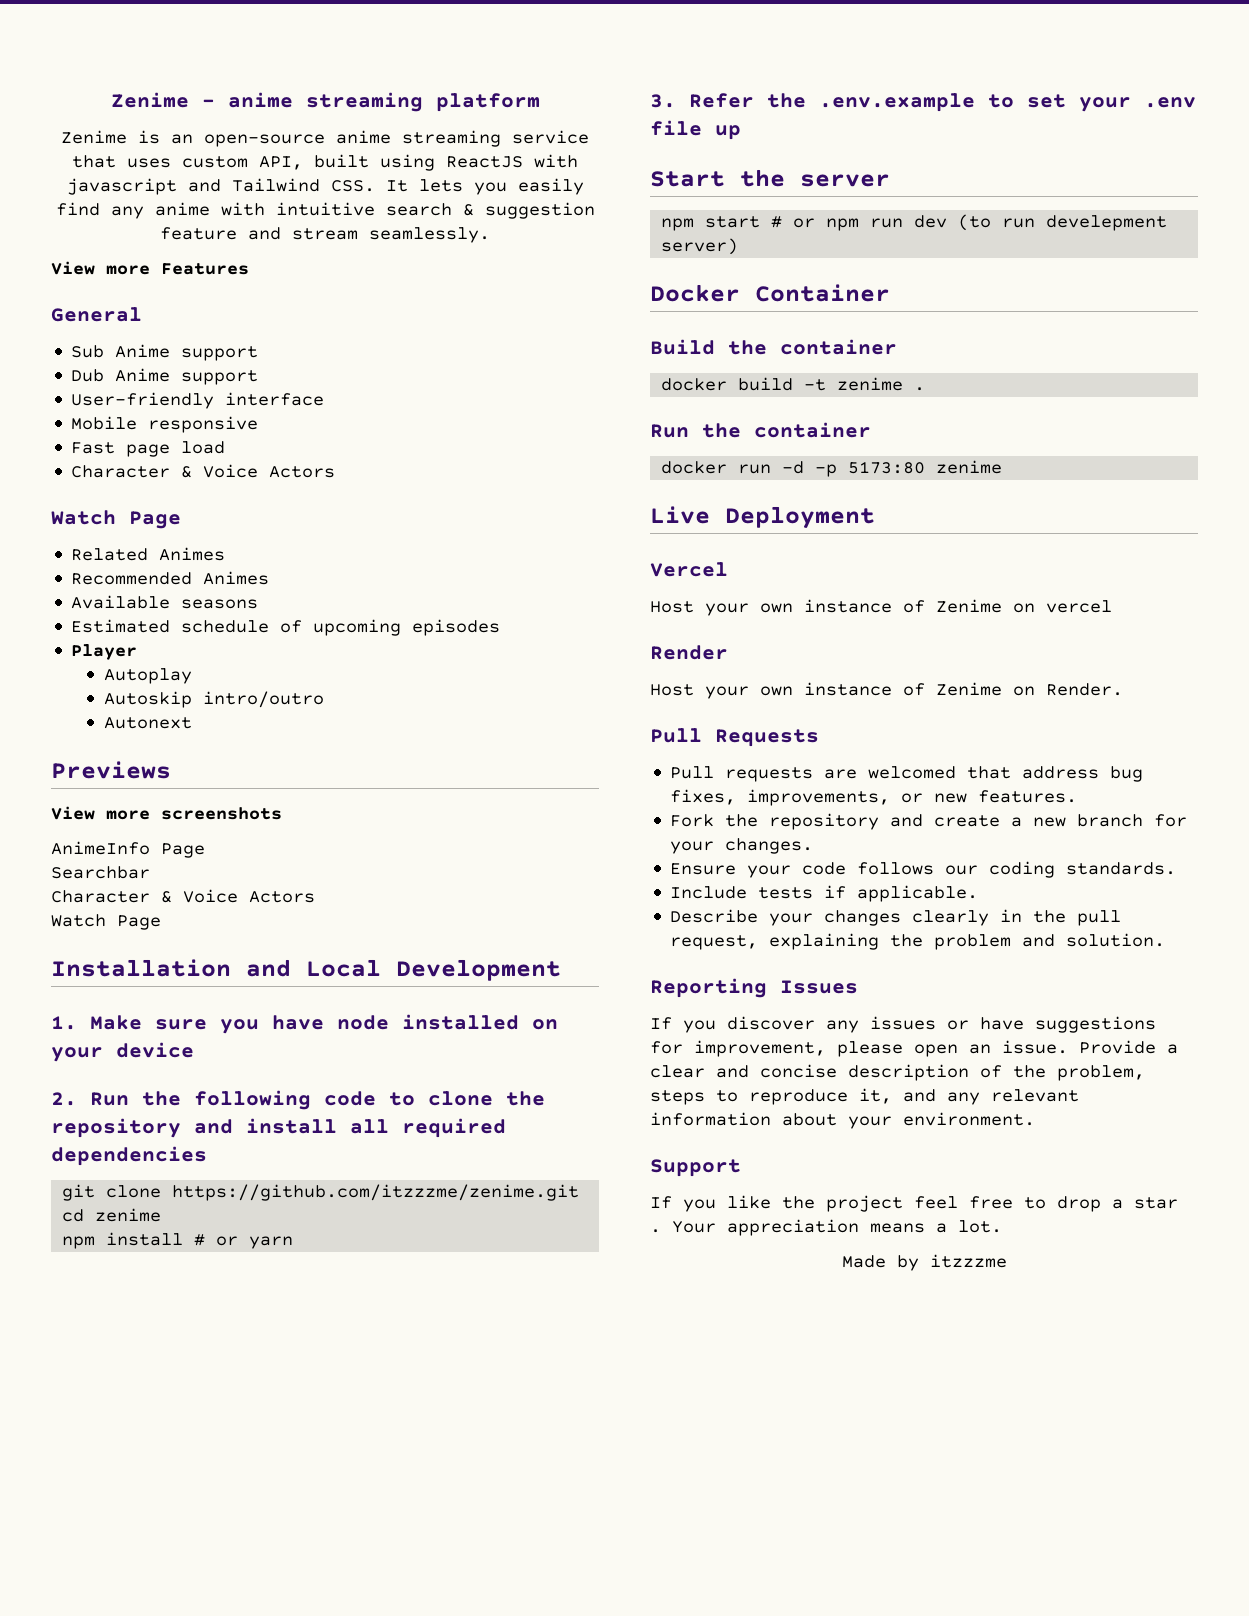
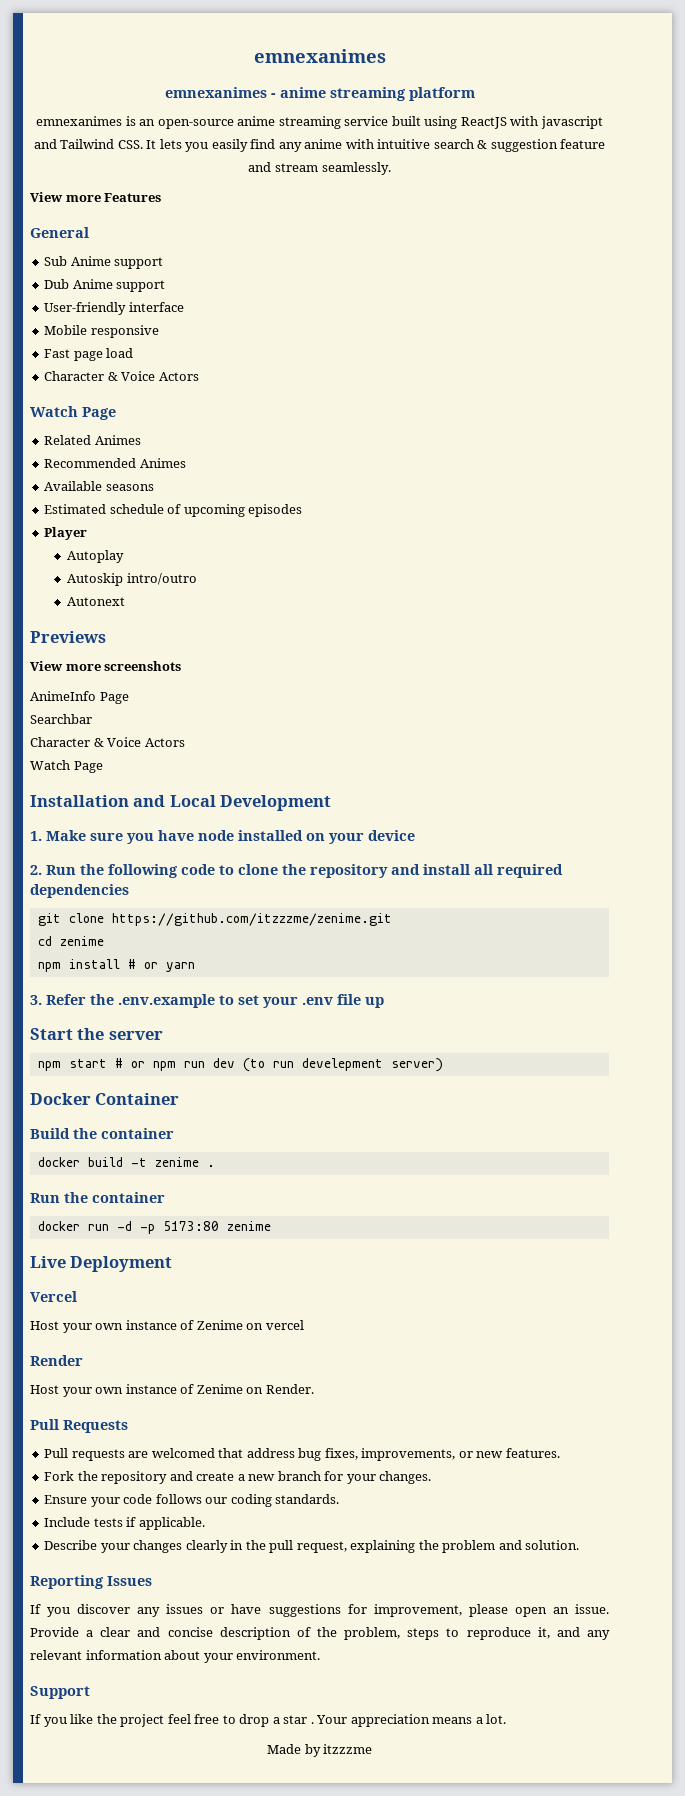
[110,92,189,108] Zenime -> [253,49,386,63] [164,87,267,98] emnexanimes // emnexanimes
[61,130,127,144] Zenime -> [36,116,123,126] emnexanimes
[72,155,303,170] that uses custom API, -> (389, 121) none

